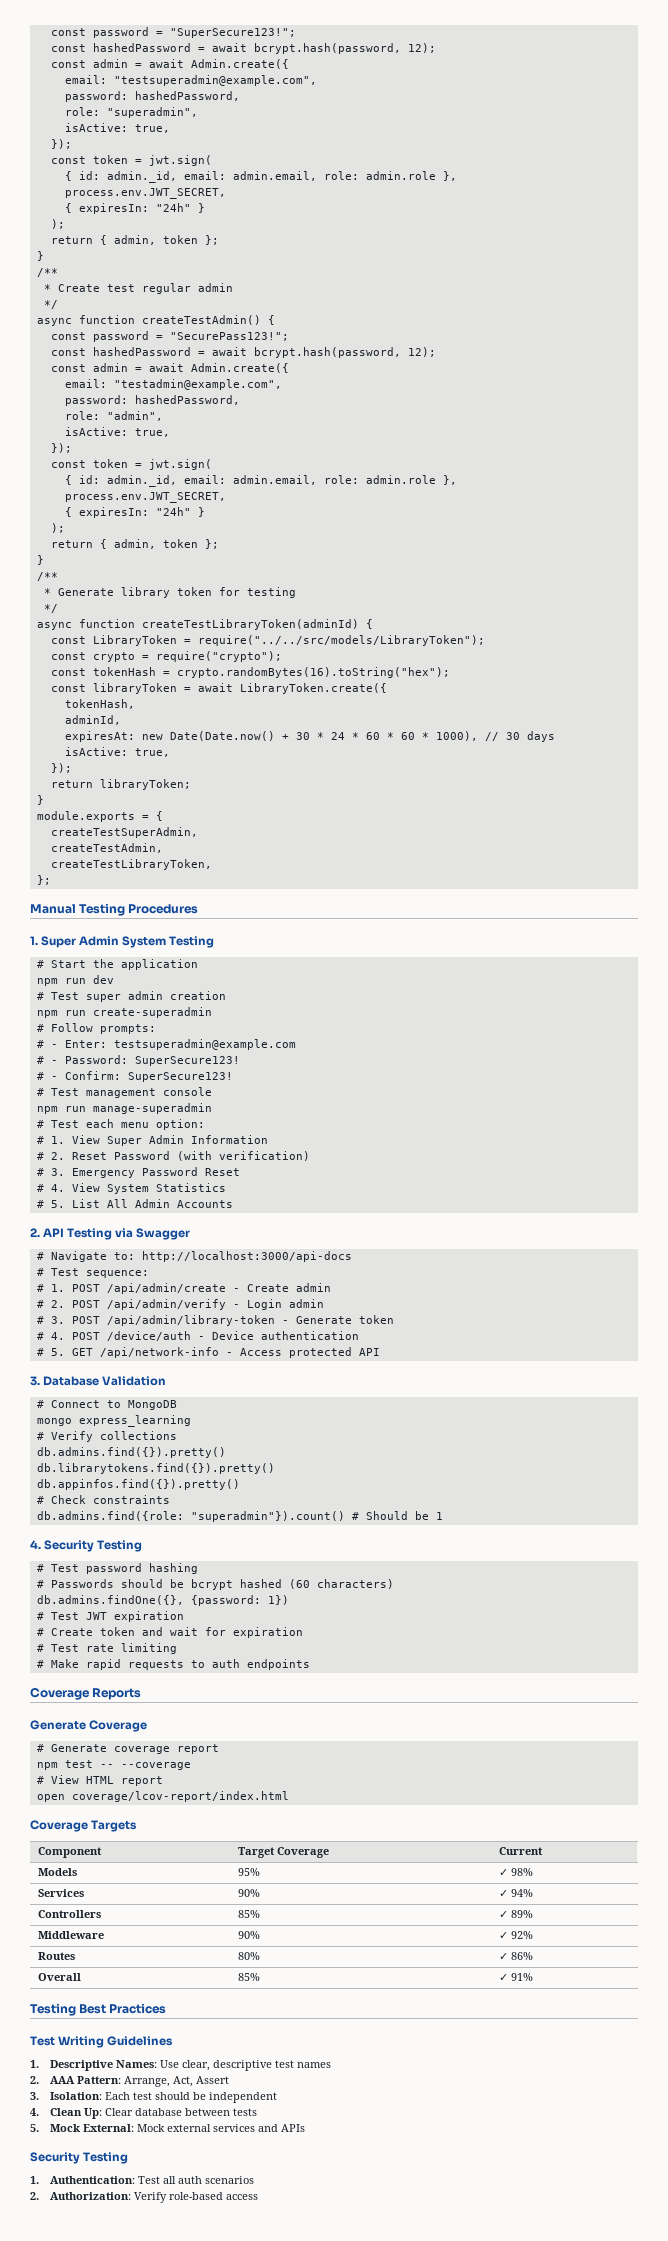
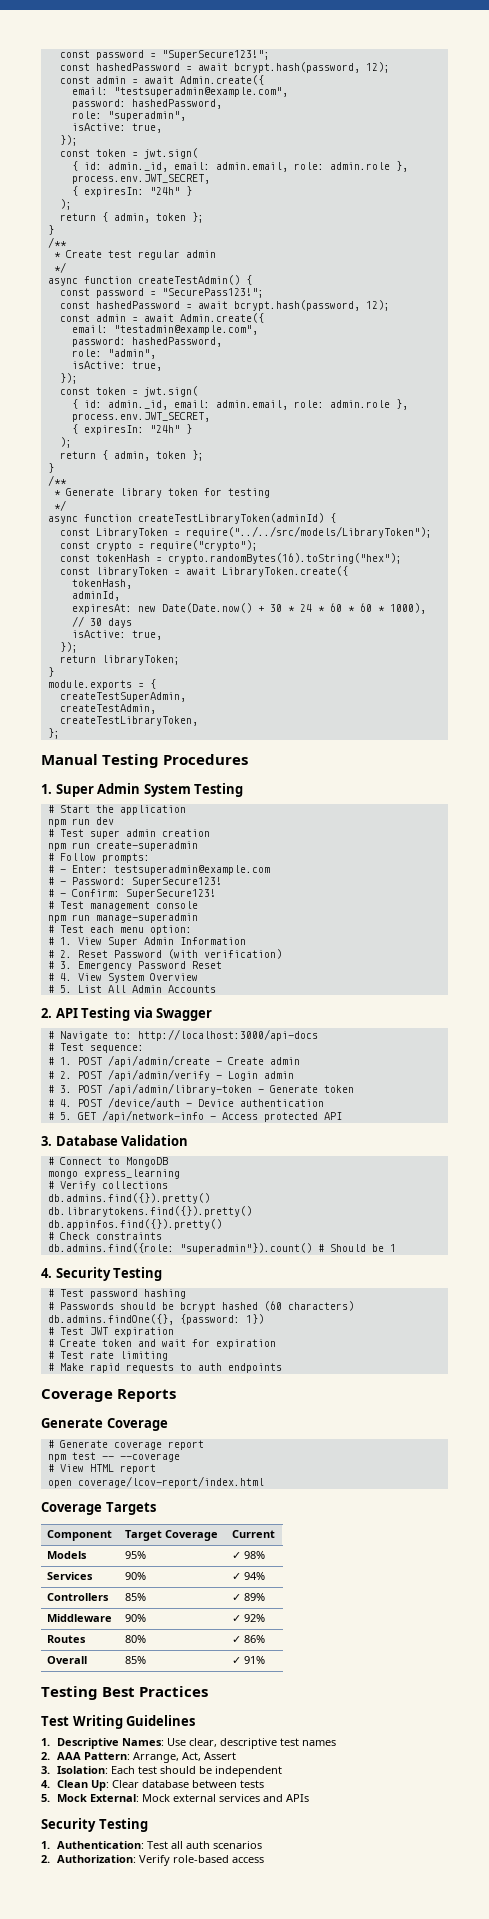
[155,1183,226,1192] Statistics -> [149,973,198,981] Overview

